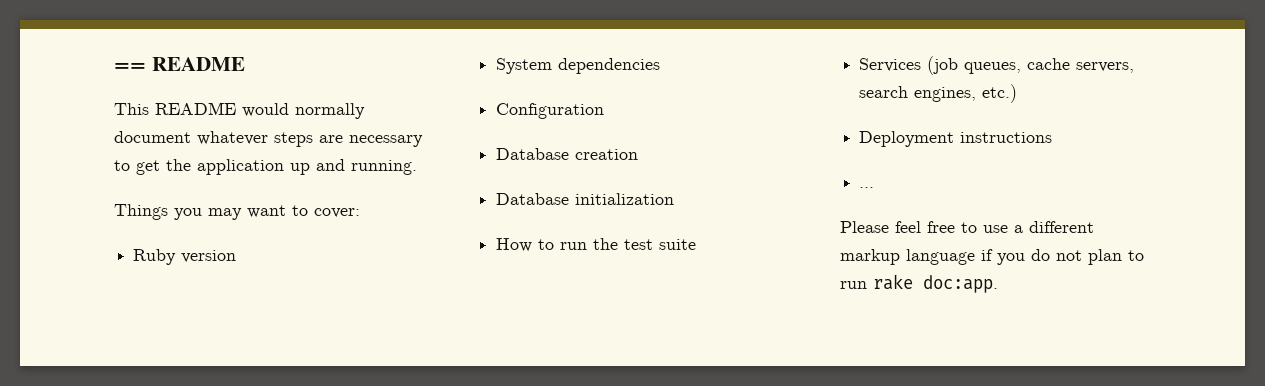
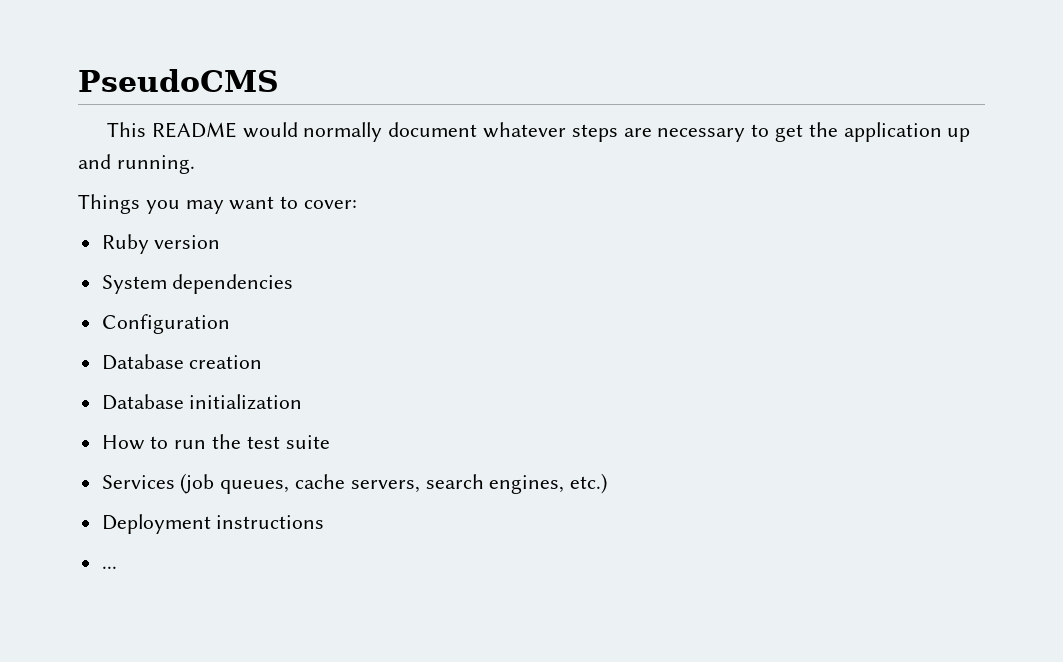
[114,57,245,71] == README -> [78,69,279,92] PseudoCMS
[840,221,1094,233] [840,249,1144,265] [840,274,998,293] // Please feel free to use a different markup language if you do not plan to run rake doc:app. -> (117, 567) none

